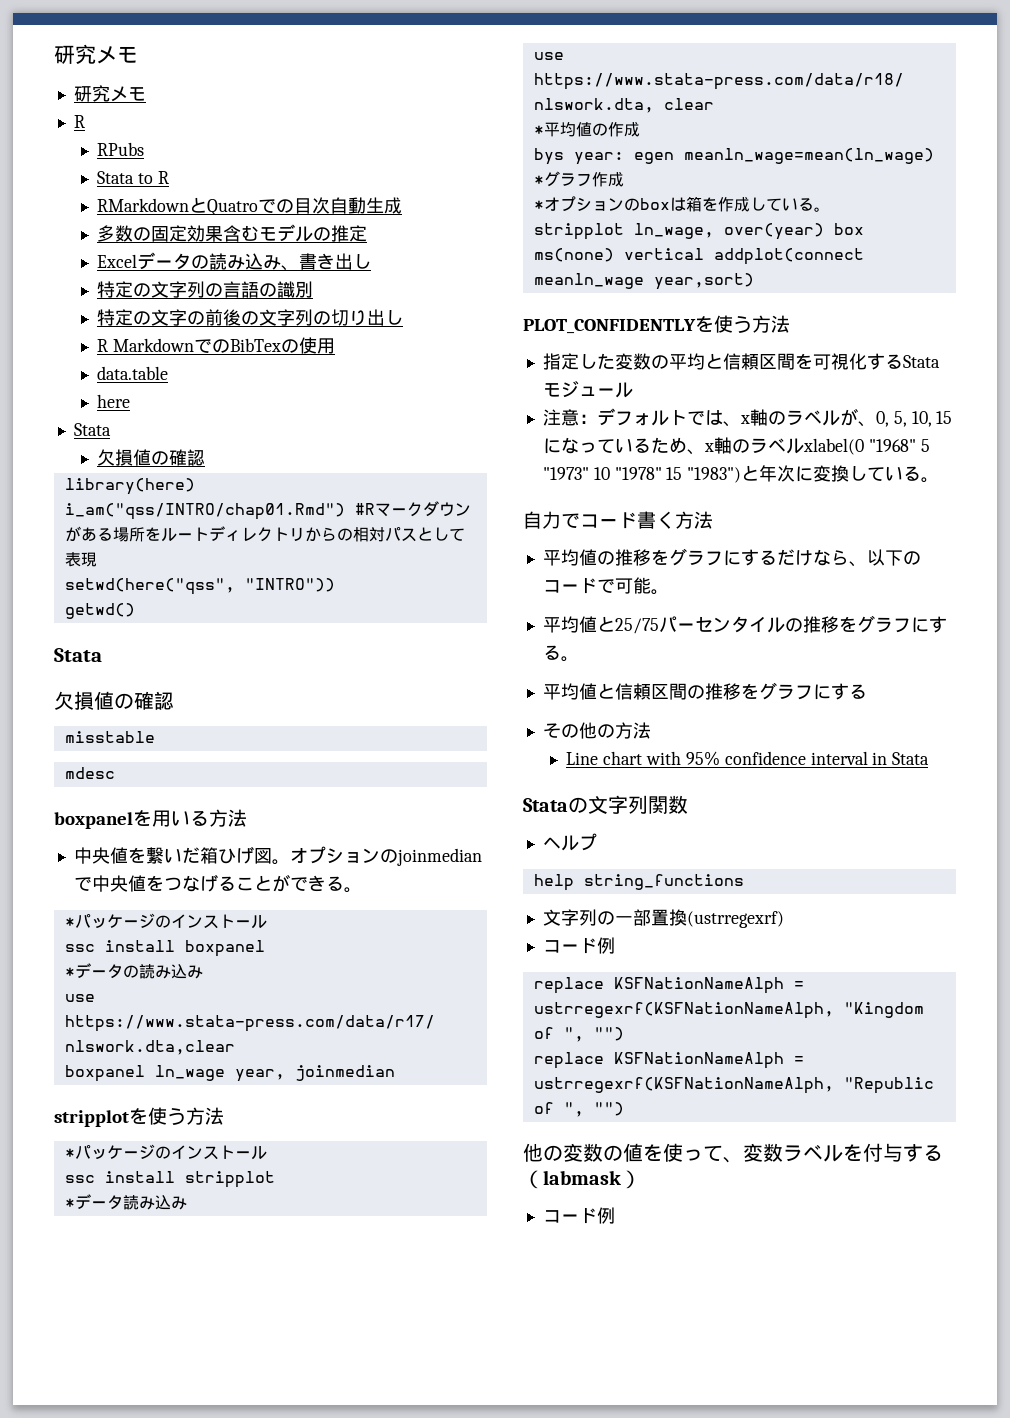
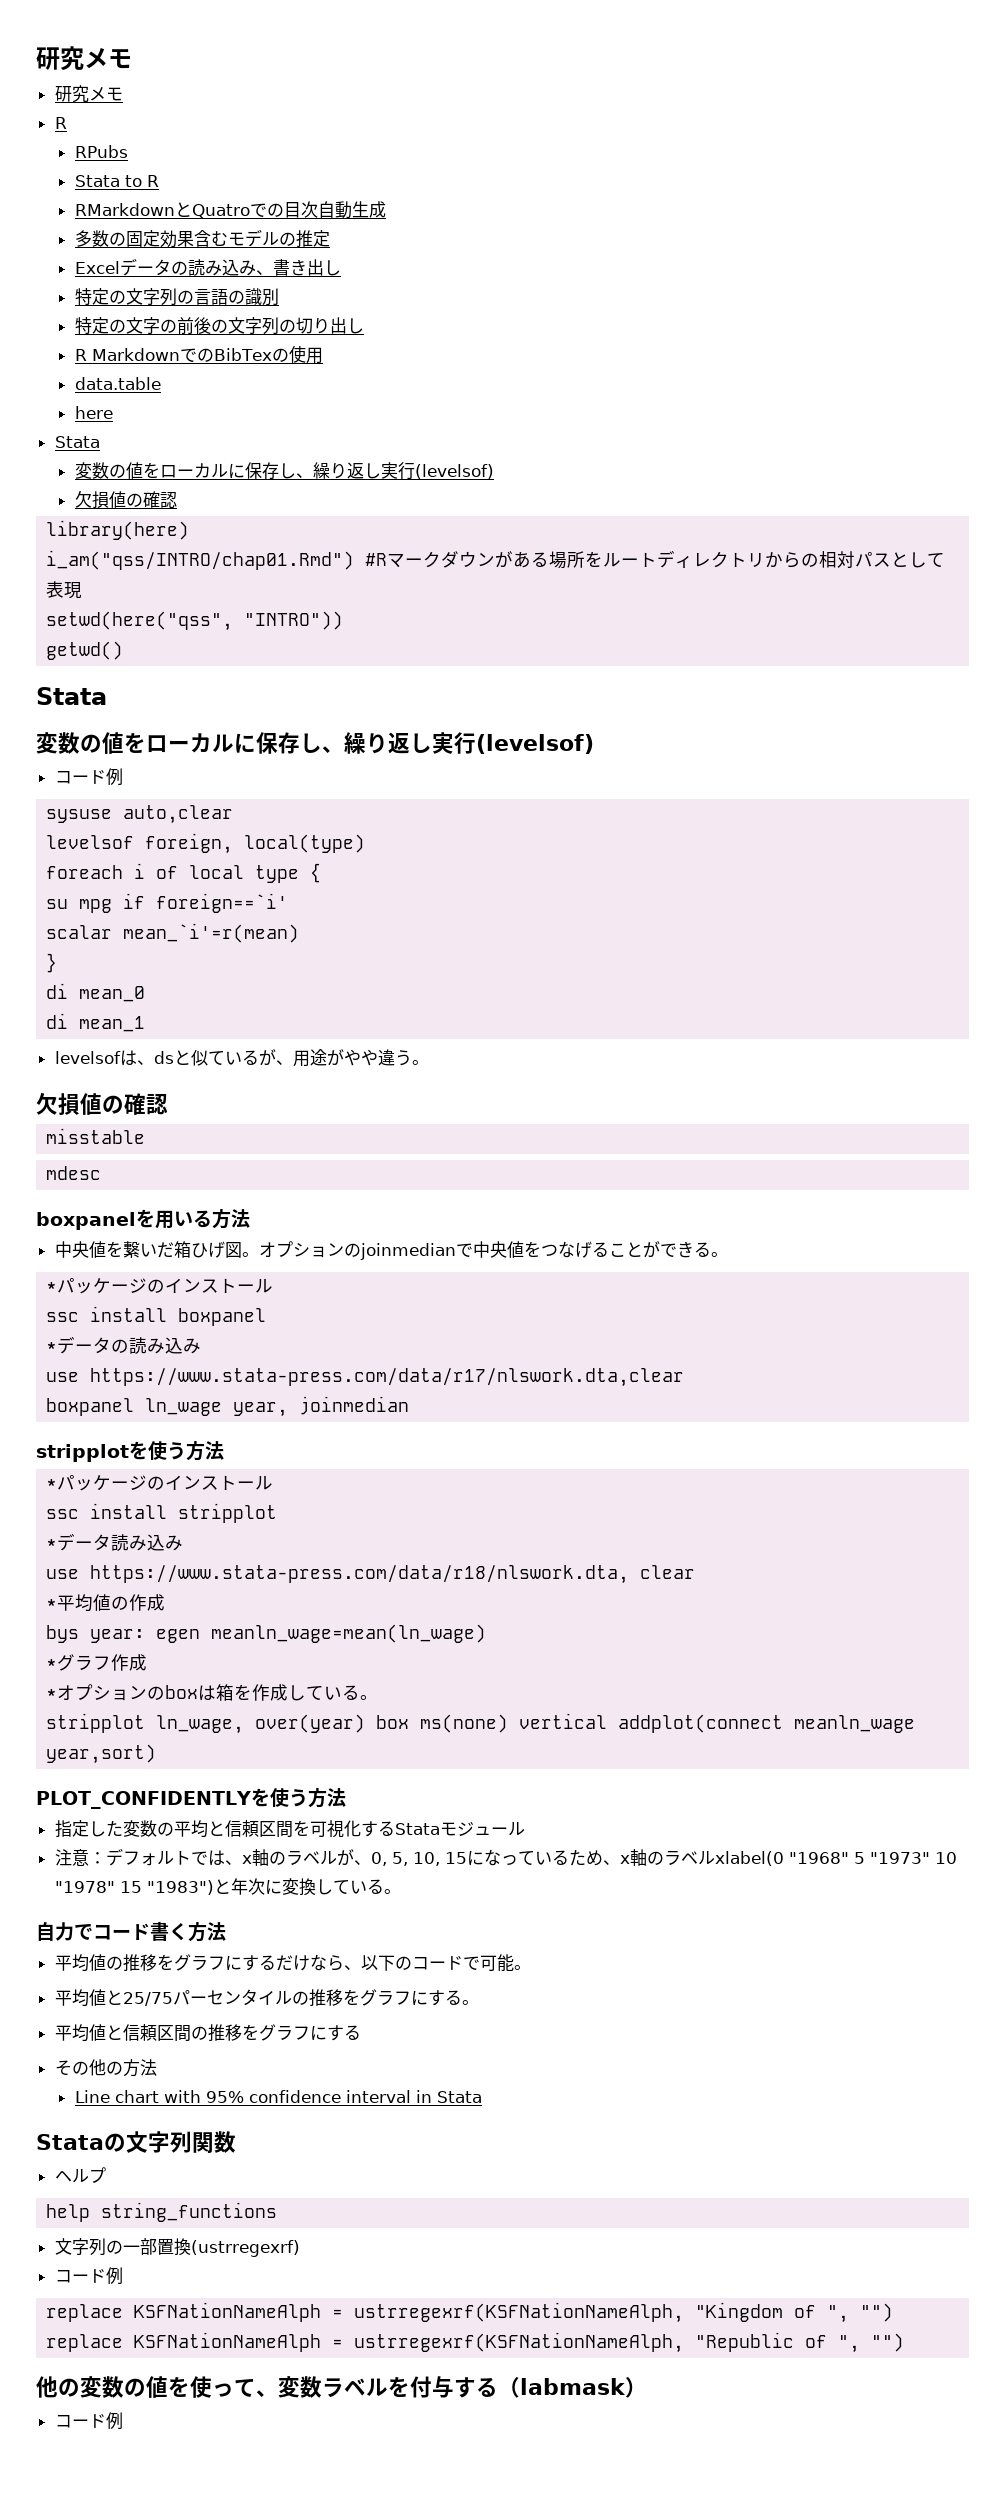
(111, 429) none -> [74,462,494,480] // 変数の値をローカルに保存し、繰り返し実行(levelsof)
(102, 655) none -> [36,732,594,754] [54,768,123,786] [46,805,234,824] [46,833,366,854] [46,863,322,883] [46,893,289,913] [46,923,300,943] [46,953,58,973] [46,983,146,1002] [46,1013,146,1032] [54,1049,429,1067] // 変数の値をローカルに保存し、繰り返し実行(levelsof) // コード例 // sysuse auto,clear // levelsof foreign, local(type) // foreach i of local type { // su mpg if foreign==`i' // scalar mean_`i'=r(mean) // } // di mean_0 // di mean_1 // levelsofは、dsと似ているが、用途がやや違う。

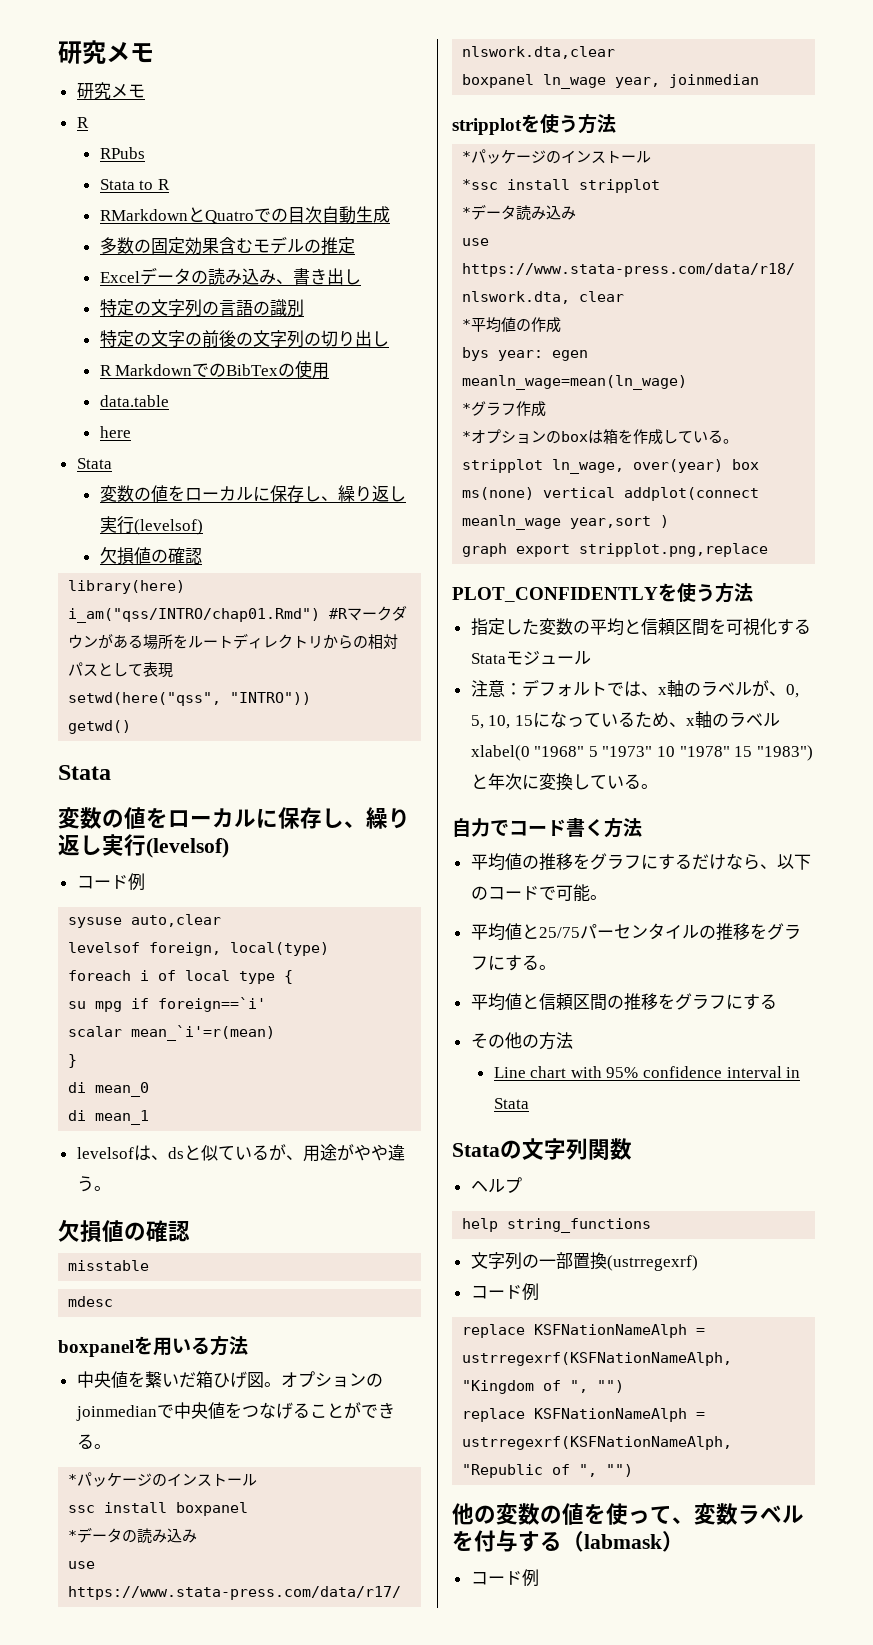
[46,1509,80,1519] ssc -> [462,179,499,190] *ssc
[46,1744,157,1764] year,sort) -> [570,515,670,529] [462,543,769,557] year,sort ) // graph export stripplot.png,replace

